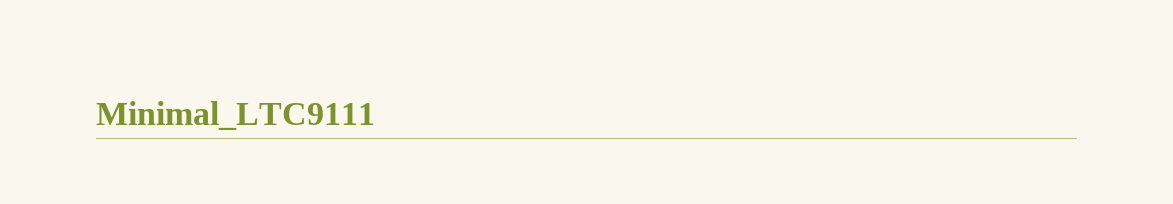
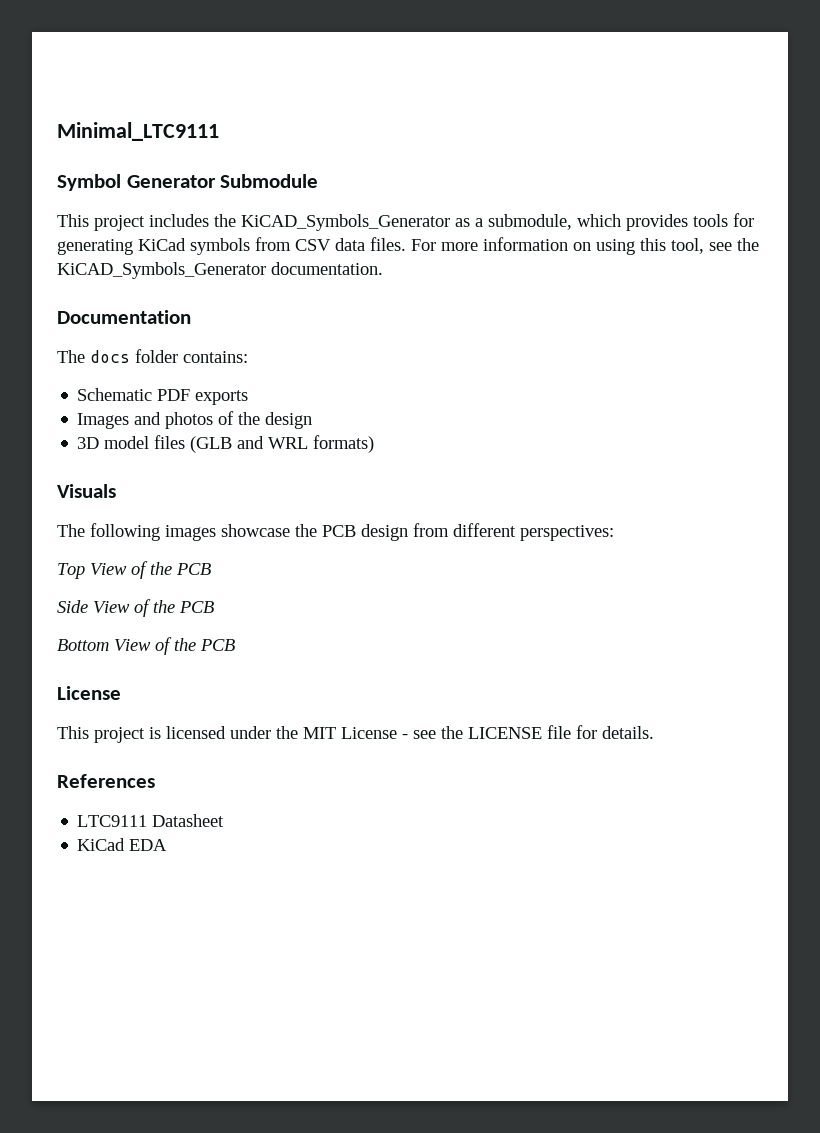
(375, 115) none -> [57,174,319,191] [57,213,754,231] [57,237,759,255] [57,262,383,279] [57,310,191,324] [57,349,248,363] [77,388,249,405] [77,411,313,429] [77,435,375,453] [57,484,116,498] [57,523,614,541] [57,561,211,579] [57,599,214,617] [57,637,235,655] [57,686,121,700] [57,725,654,743] [57,774,155,788] [77,814,225,827] [77,838,168,851] // Symbol Generator Submodule // This project includes the KiCAD_Symbols_Generator as a submodule, which provides tools for generating KiCad symbols from CSV data files. For more information on using this tool, see the KiCAD_Symbols_Generator documentation. // Documentation // The docs folder contains: // Schematic PDF exports // Images and photos of the design // 3D model files (GLB and WRL formats) // Visuals // The following images showcase the PCB design from different perspectives: // Top View of the PCB // Side View of the PCB // Bottom View of the PCB // License // This project is licensed under the MIT License - see the LICENSE file for details. // References // LTC9111 Datasheet // KiCad EDA

